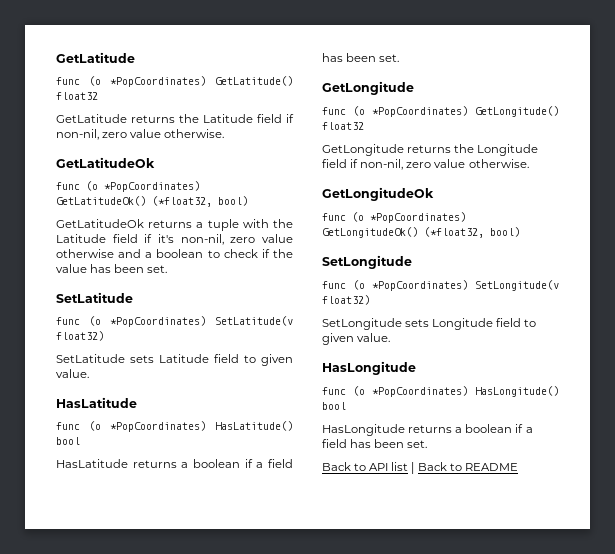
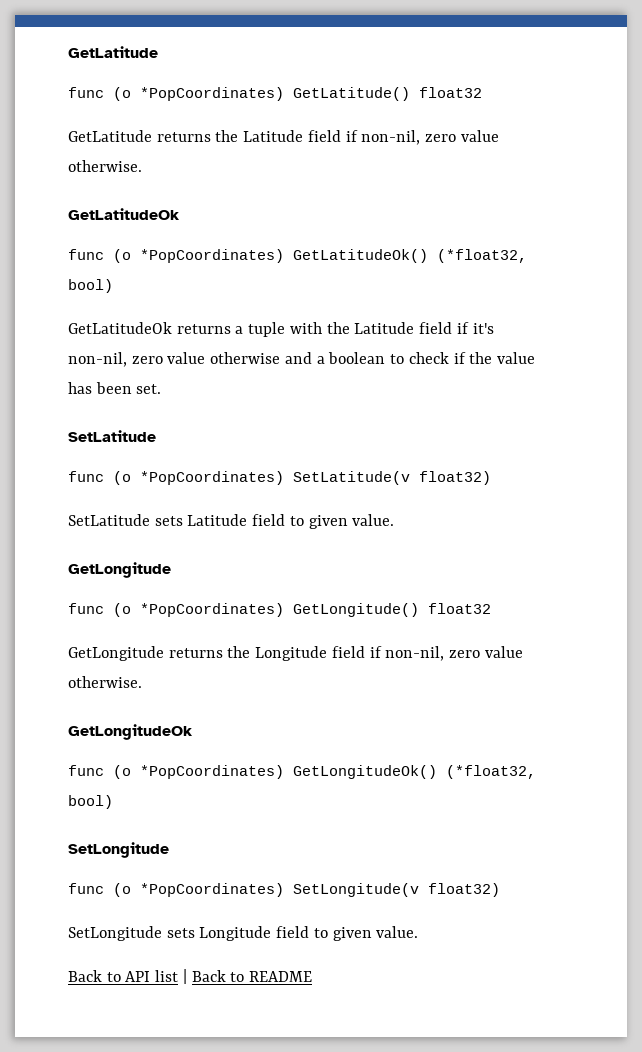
[56,397,137,408] [56,421,293,432] [56,437,80,445] [56,459,293,468] [322,53,400,62] // HasLatitude // func (o *PopCoordinates) HasLatitude() bool // HasLatitude returns a boolean if a field has been set. -> (395, 520) none
[322,361,416,375] [322,386,559,397] [322,402,346,410] [322,424,533,436] [322,439,428,448] // HasLongitude // func (o *PopCoordinates) HasLongitude() bool // HasLongitude returns a boolean if a field has been set. -> (419, 932) none

